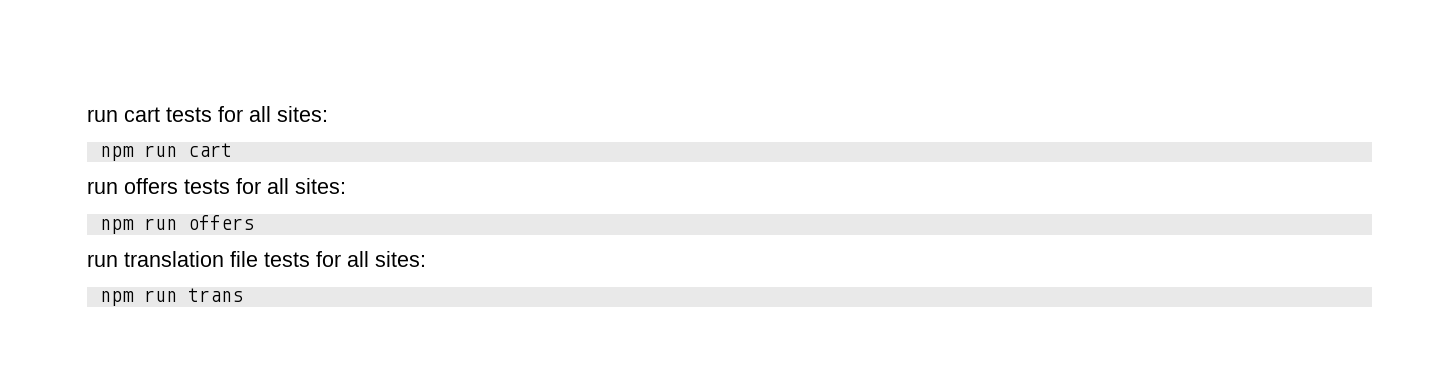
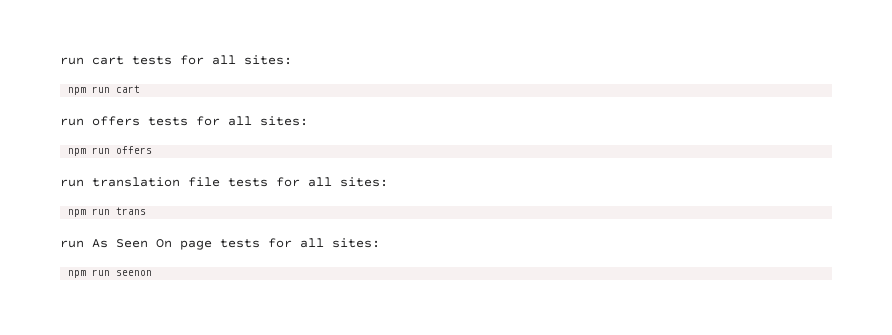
(243, 295) none -> [60,238,380,250] [68,269,153,278] // run As Seen On page tests for all sites: // npm run seenon

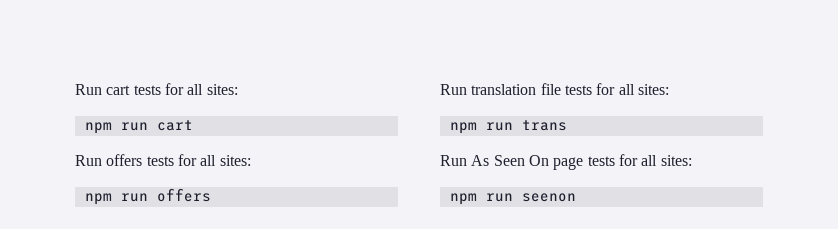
[60,57,84,65] run -> [75,84,102,95] Run
[60,118,84,126] run -> [75,155,102,166] Run
[60,179,84,187] run -> [440,84,467,95] Run
[60,240,84,248] run -> [440,155,467,166] Run

